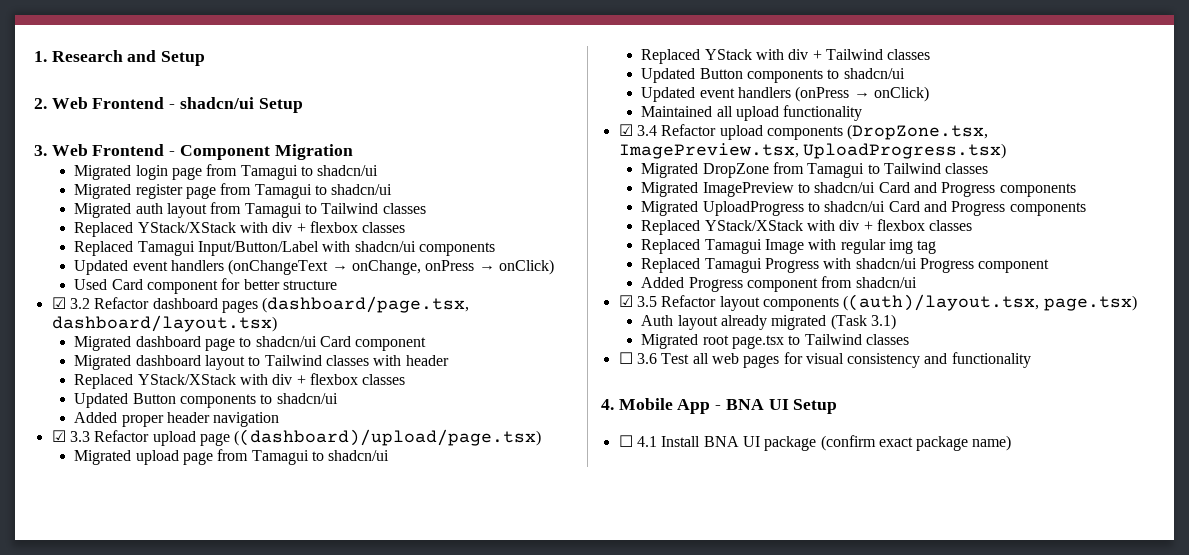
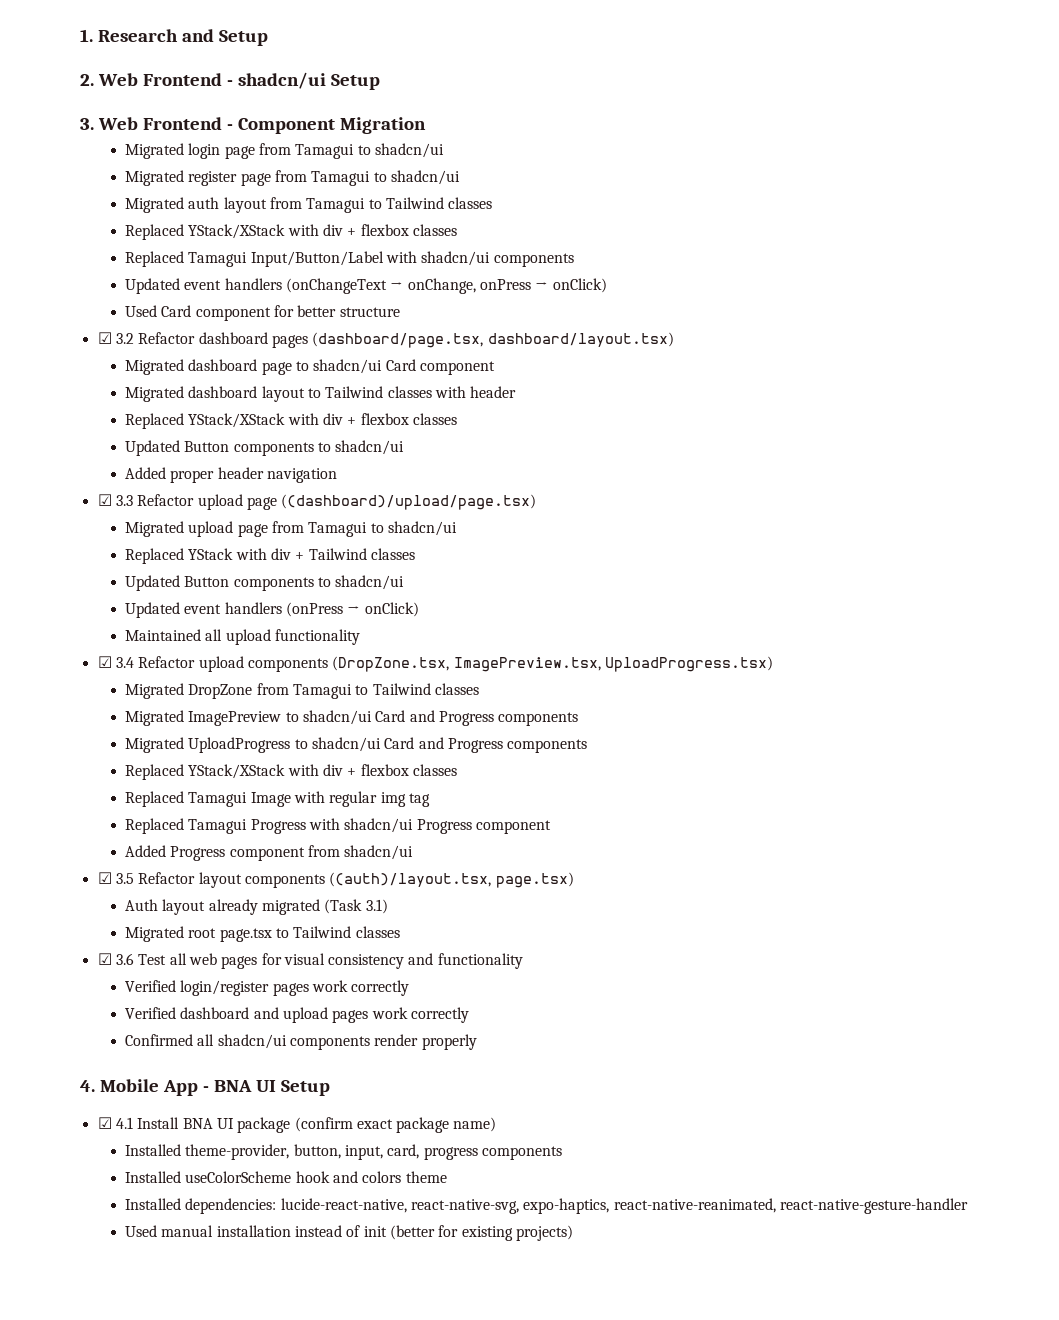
[618,352,633,364] ☐ -> [97,953,112,965] ☑
(1031, 360) none -> [124,980,410,996] [124,1007,469,1023] [124,1034,477,1050] // Verified login/register pages work correctly // Verified dashboard and upload pages work correctly // Confirmed all shadcn/ui components render properly
[618,435,633,447] ☐ -> [97,1117,112,1129] ☑
(1012, 443) none -> [124,1144,562,1160] [124,1171,447,1183] [124,1198,968,1214] [124,1225,573,1241] // Installed theme-provider, button, input, card, progress components // Installed useColorScheme hook and colors theme // Installed dependencies: lucide-react-native, react-native-svg, expo-haptics, react-native-reanimated, react-native-gesture-handler // Used manual installation instead of init (better for existing projects)

